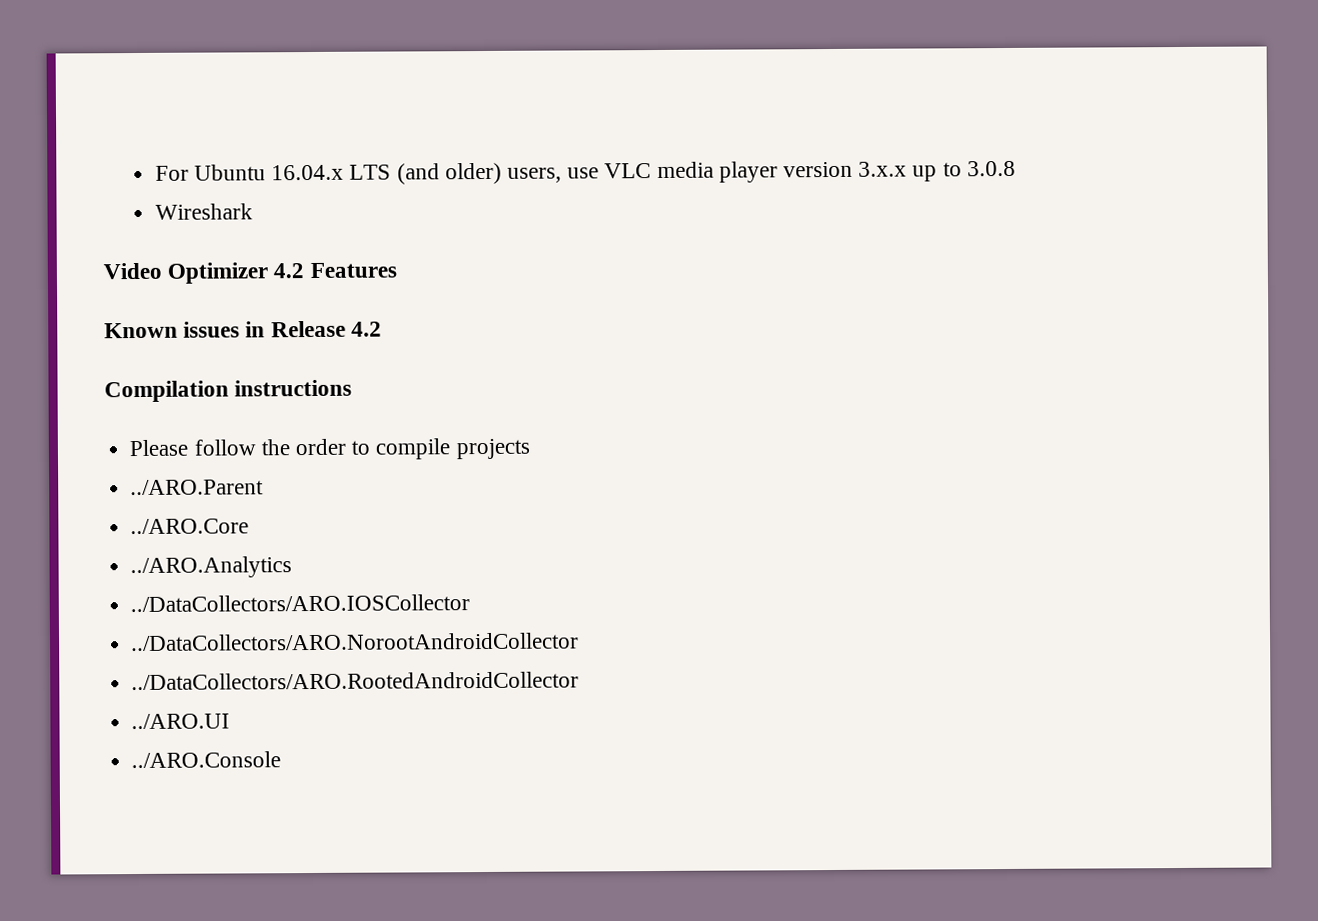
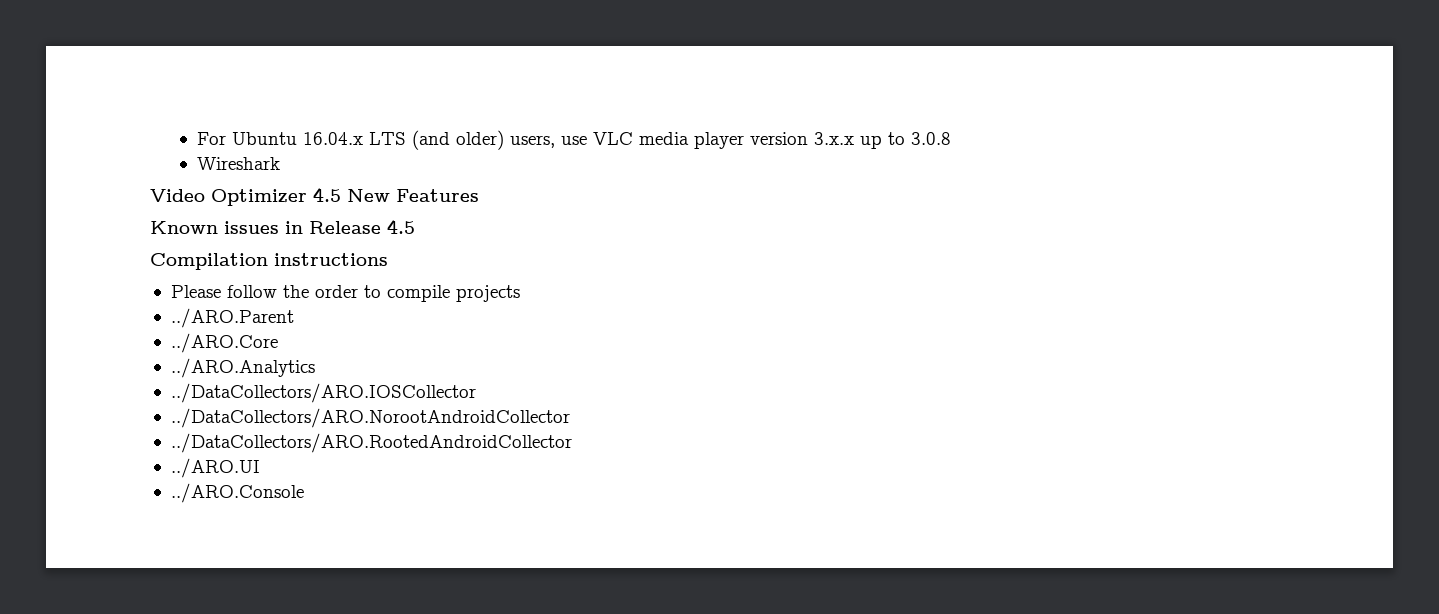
[273,263,305,279] 4.2 -> [313,187,390,202] 4.5 New
[350,321,382,337] 4.2 -> [387,219,415,234] 4.5

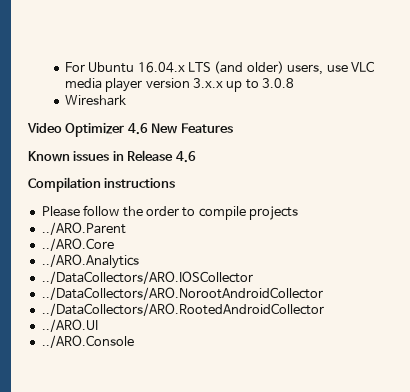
[313,187,341,202] 4.5 -> [127,123,148,135] 4.6
[387,219,415,234] 4.5 -> [175,151,196,163] 4.6

